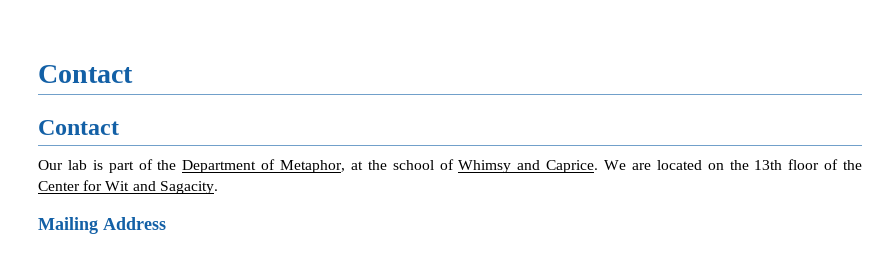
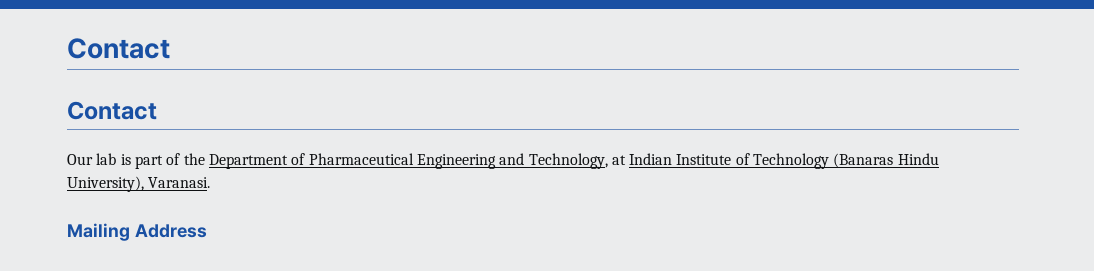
[280,159,862,173] [38,180,218,194] Metaphor, at the school of Whimsy and Caprice. We are located on the 13th floor of the Center for Wit and Sagacity. -> [308,153,939,169] [67,176,211,192] Pharmaceutical Engineering and Technology, at Indian Institute of Technology (Banaras Hindu University), Varanasi.

